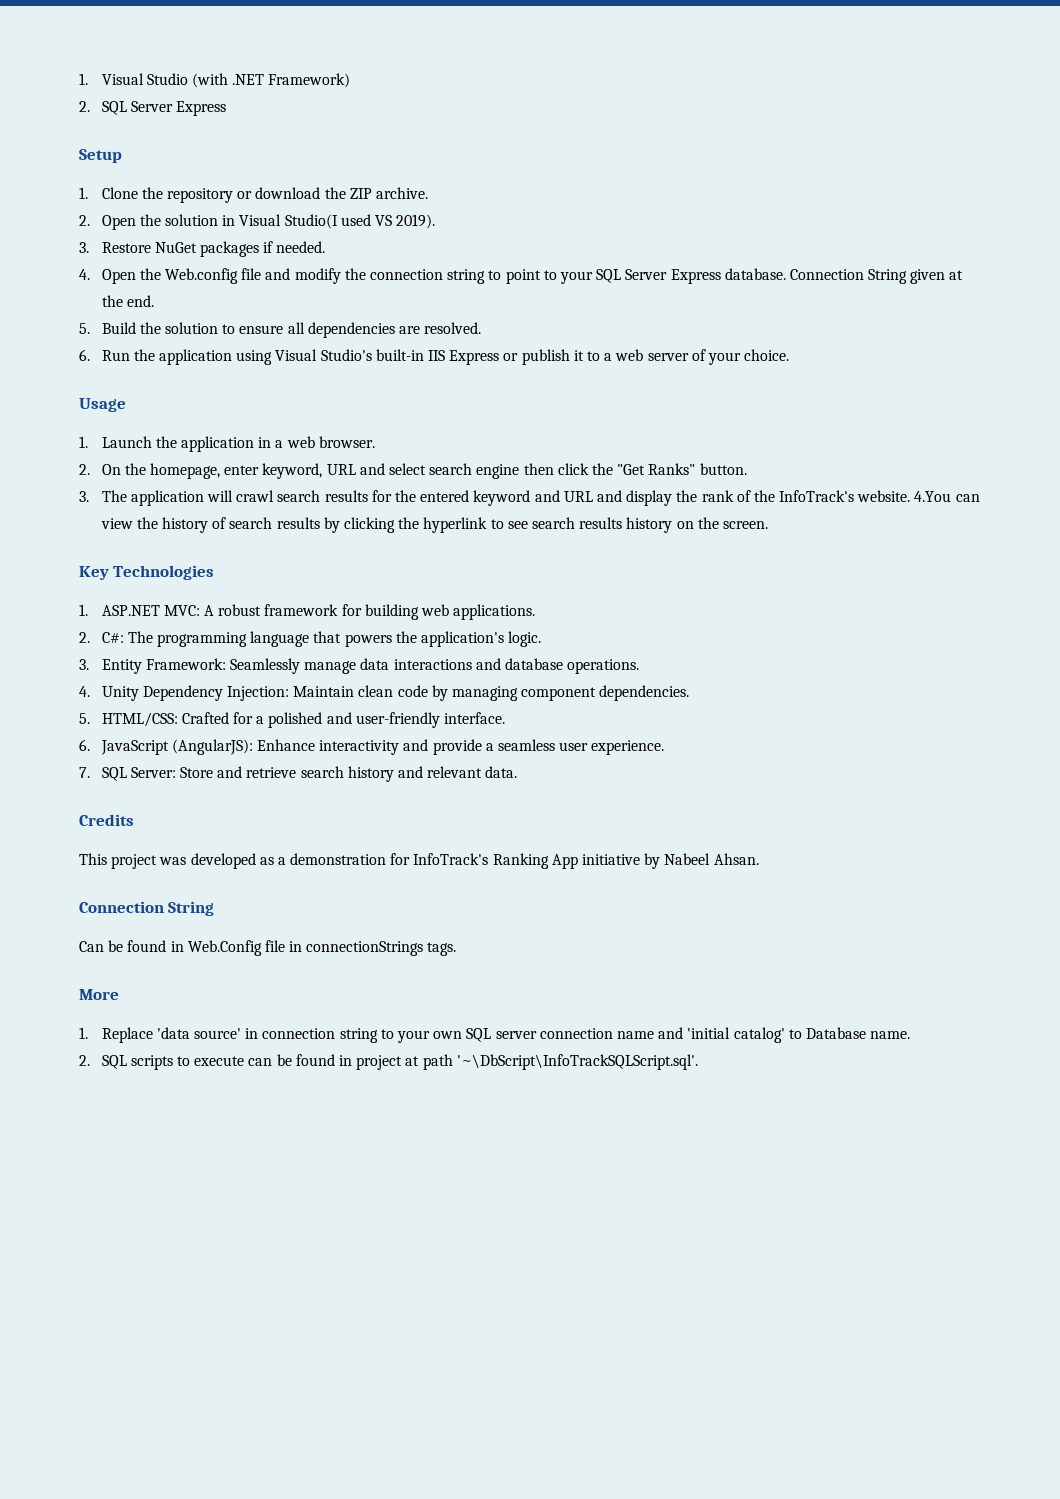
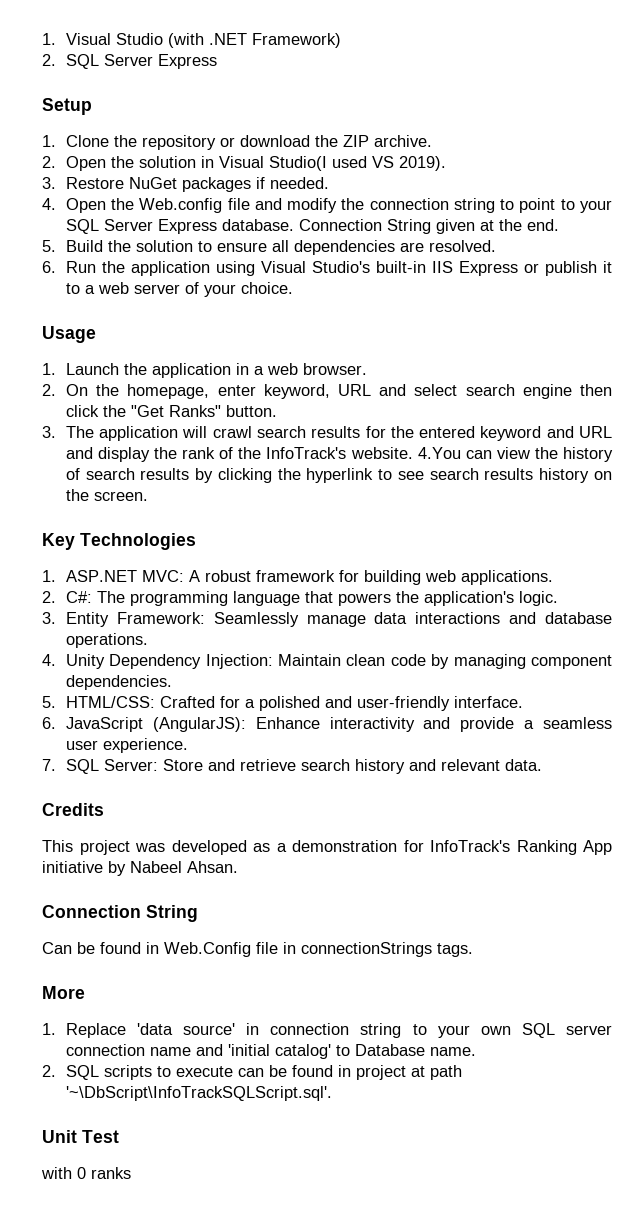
(698, 1062) none -> [42,1130,119,1143] [41,1167,131,1179] // Unit Test // with 0 ranks

